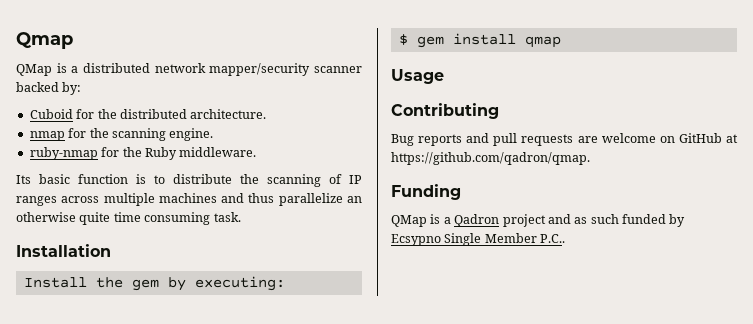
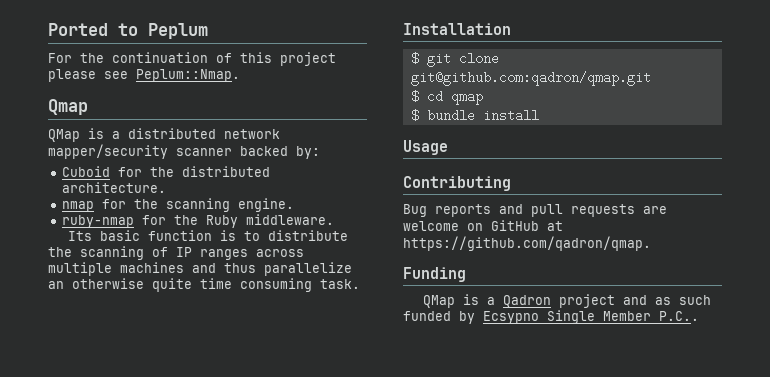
(16, 40) none -> [48,23,208,39] [48,52,336,66] [48,69,240,82] Ported to Peplum // For the continuation of this project please see Peplum::Nmap. //
[23,276,285,291] [398,34,444,48] Install the gem by executing: // $ gem -> [410,52,499,67] [410,71,651,86] [410,90,483,105] [410,109,475,122] $ git clone git@github.com:qadron/qmap.git // $ cd qmap // $ bundle
[524,36,561,48] qmap -> (539, 115) none

